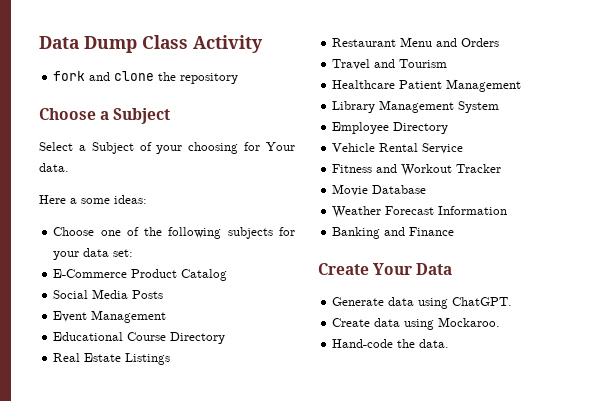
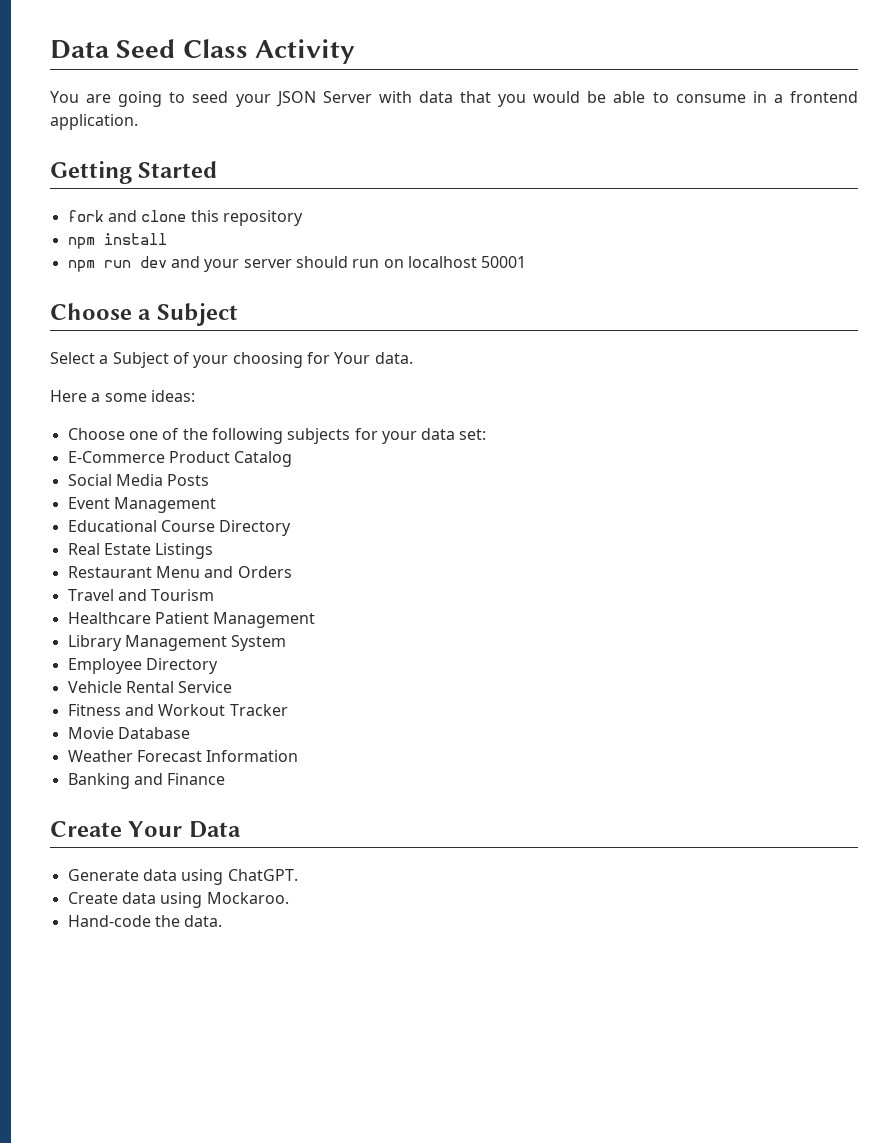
[39,36,137,53] Data Dump -> [50,39,176,59] Data Seed
(263, 44) none -> [50,91,858,107] [50,114,138,130] [50,161,218,184] // You are going to seed your JSON Server with data that you would be able to consume in a frontend application. // Getting Started
[158,72,177,81] the -> [190,210,219,222] this
(239, 78) none -> [67,233,167,249] [67,256,527,272] // npm install // npm run dev and your server should run on localhost 50001

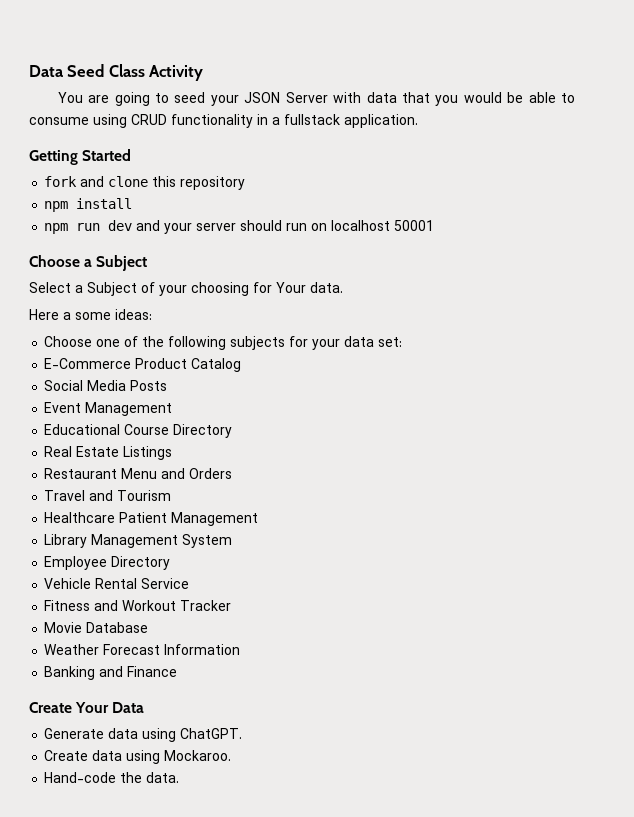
(746, 98) none -> [93,114,253,128] using CRUD functionality
[789,91,858,103] frontend -> [284,114,340,125] fullstack

